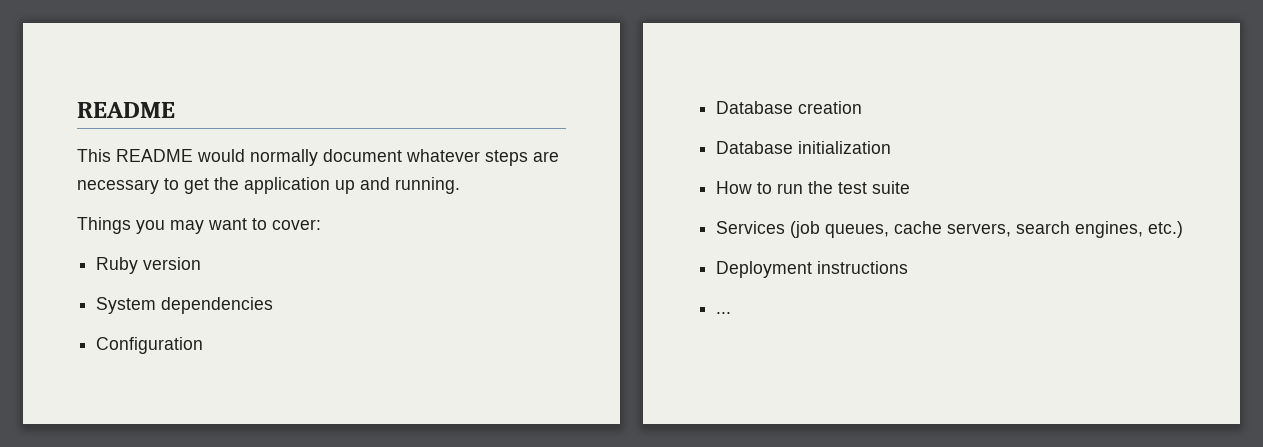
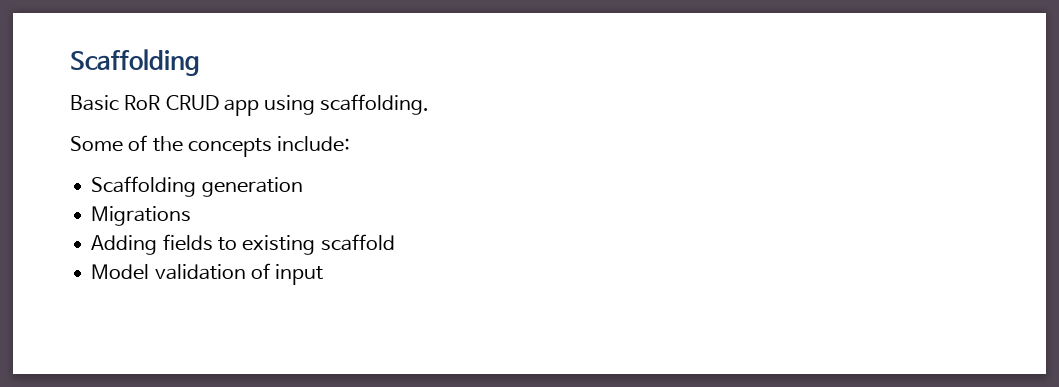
[77,102,175,118] [77,149,559,166] [77,177,460,194] [77,217,321,234] [96,257,202,274] [96,297,274,314] [96,337,204,354] [716,101,863,114] [716,141,892,154] [716,181,911,194] [716,221,1184,238] [716,261,909,278] [716,312,732,314] README // This README would normally document whatever steps are necessary to get the application up and running. // Things you may want to cover: // Ruby version // System dependencies // Configuration // Database creation // Database initialization // How to run the test suite // Services (job queues, cache servers, search engines, etc.) // Deployment instructions // ... -> [70,49,200,76] [70,94,430,116] [70,135,351,157] [91,176,303,197] [91,206,192,226] [91,234,395,255] [91,263,324,285] Scaffolding // Basic RoR CRUD app using scaffolding. // Some of the concepts include: // Scaffolding generation // Migrations // Adding fields to existing scaffold // Model validation of input

